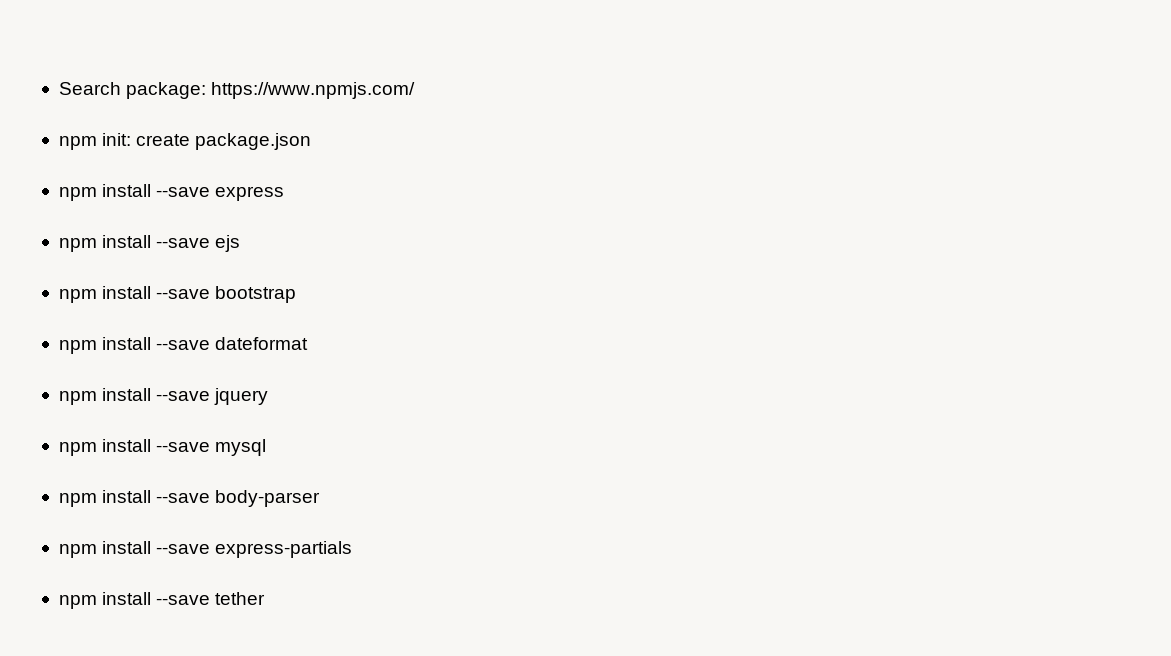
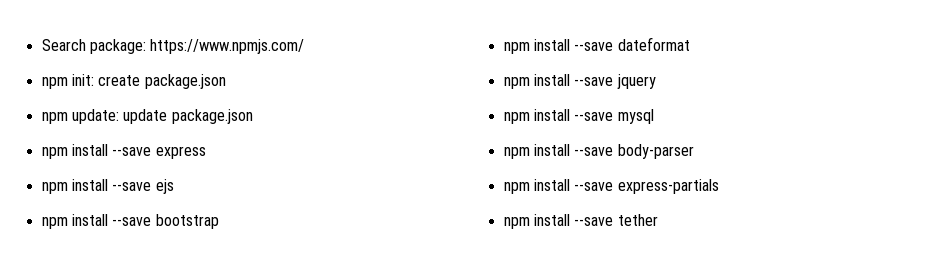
(312, 141) none -> [41,109,253,124] // npm update: update package.json

